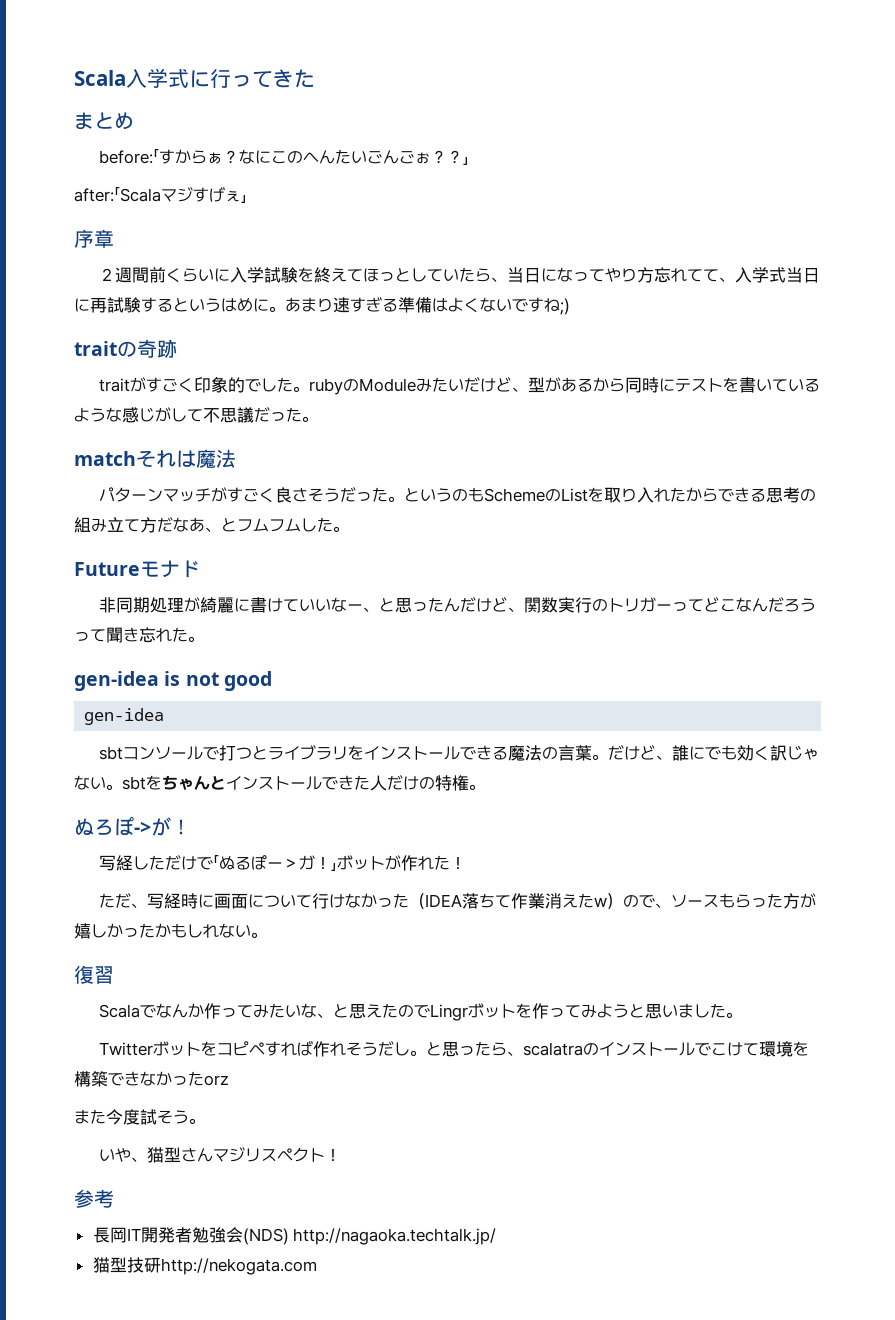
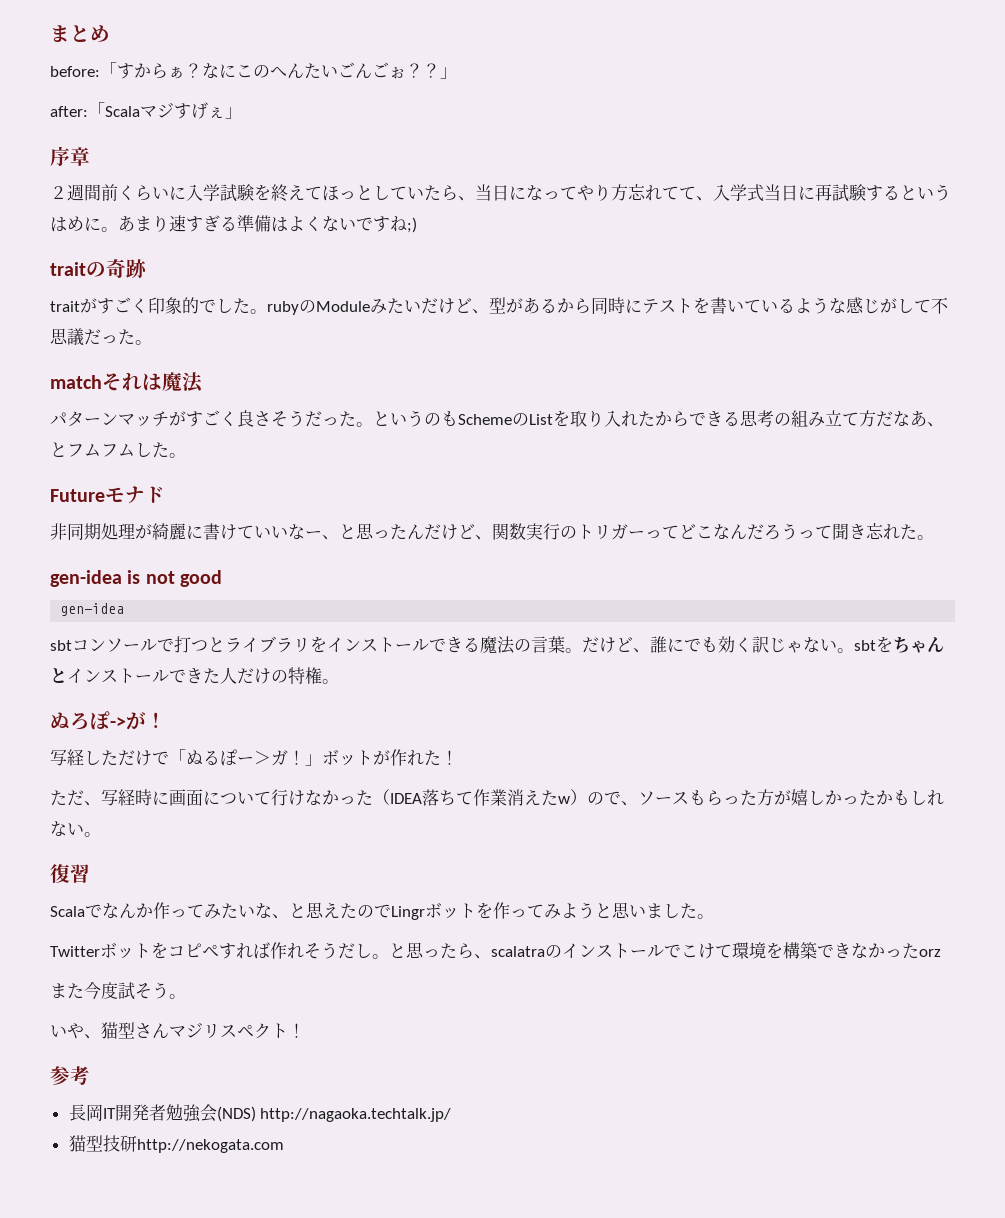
[74,68,315,88] Scala入学式に行ってきた // -> (50, 33) none

